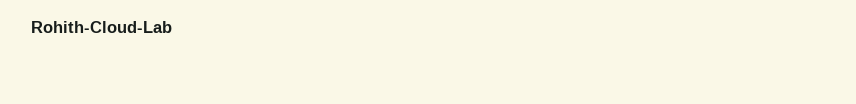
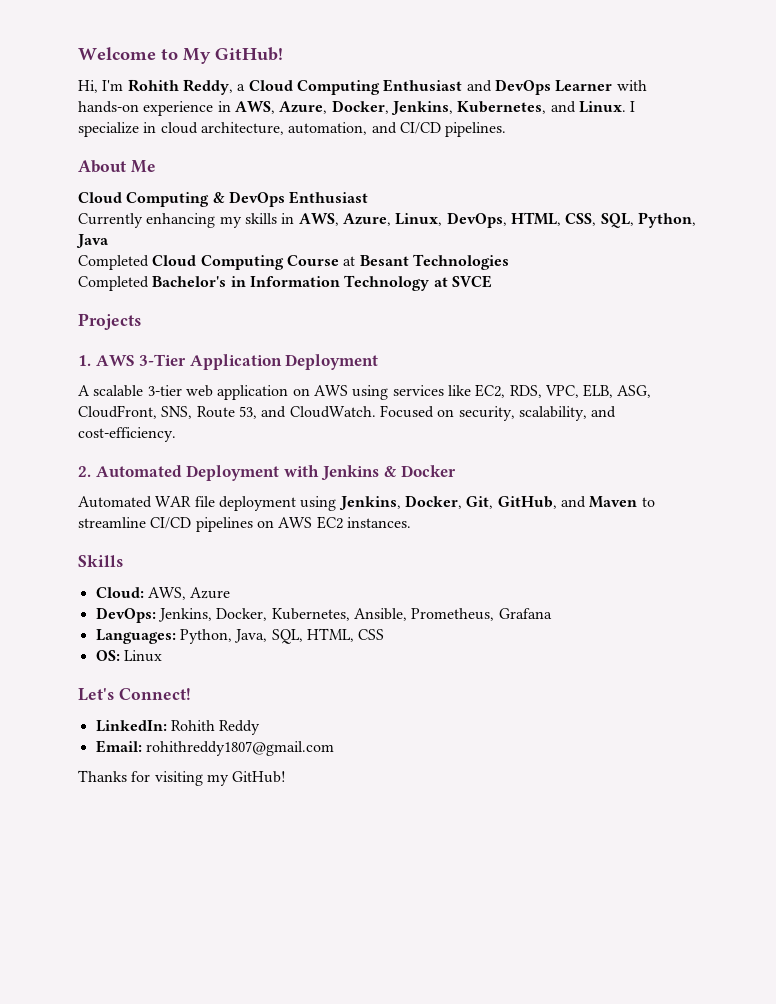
[31,21,172,33] Rohith-Cloud-Lab -> [78,47,283,64] [78,79,647,95] [78,100,636,116] [78,122,507,137] [78,160,156,173] [78,191,369,207] [78,212,696,228] [76,234,109,248] [78,254,509,270] [78,275,492,291] [78,313,141,330] [78,354,379,370] [78,384,652,400] [78,405,617,421] [78,427,176,442] [78,465,456,481] [78,495,655,511] [78,516,411,532] [78,555,123,567] [95,587,231,600] [95,607,552,623] [95,628,385,644] [95,650,162,662] [78,688,191,701] [95,720,261,735] [95,740,334,756] [78,770,287,786] Welcome to My GitHub! // Hi, I'm Rohith Reddy, a Cloud Computing Enthusiast and DevOps Learner with hands-on experience in AWS, Azure, Docker, Jenkins, Kubernetes, and Linux. I specialize in cloud architecture, automation, and CI/CD pipelines. // About Me // Cloud Computing & DevOps Enthusiast // Currently enhancing my skills in AWS, Azure, Linux, DevOps, HTML, CSS, SQL, Python, Java // Completed Cloud Computing Course at Besant Technologies // Completed Bachelor's in Information Technology at SVCE // Projects // 1. AWS 3-Tier Application Deployment // A scalable 3-tier web application on AWS using services like EC2, RDS, VPC, ELB, ASG, CloudFront, SNS, Route 53, and CloudWatch. Focused on security, scalability, and cost-efficiency. // 2. Automated Deployment with Jenkins & Docker // Automated WAR file deployment using Jenkins, Docker, Git, GitHub, and Maven to streamline CI/CD pipelines on AWS EC2 instances. // Skills // Cloud: AWS, Azure // DevOps: Jenkins, Docker, Kubernetes, Ansible, Prometheus, Grafana // Languages: Python, Java, SQL, HTML, CSS // OS: Linux // Let's Connect! // LinkedIn: Rohith Reddy // Email: rohithreddy1807@gmail.com // Thanks for visiting my GitHub!

